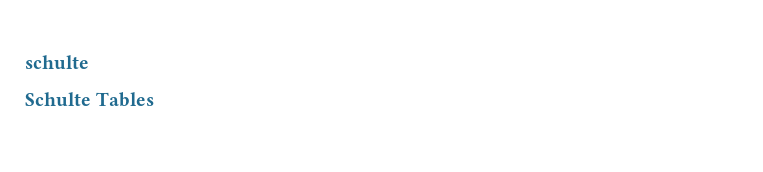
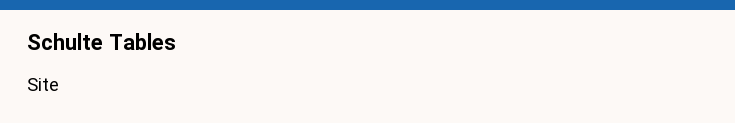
[25,55,89,70] schulte // -> (27, 41) none
(155, 99) none -> [27,78,59,91] // Site

